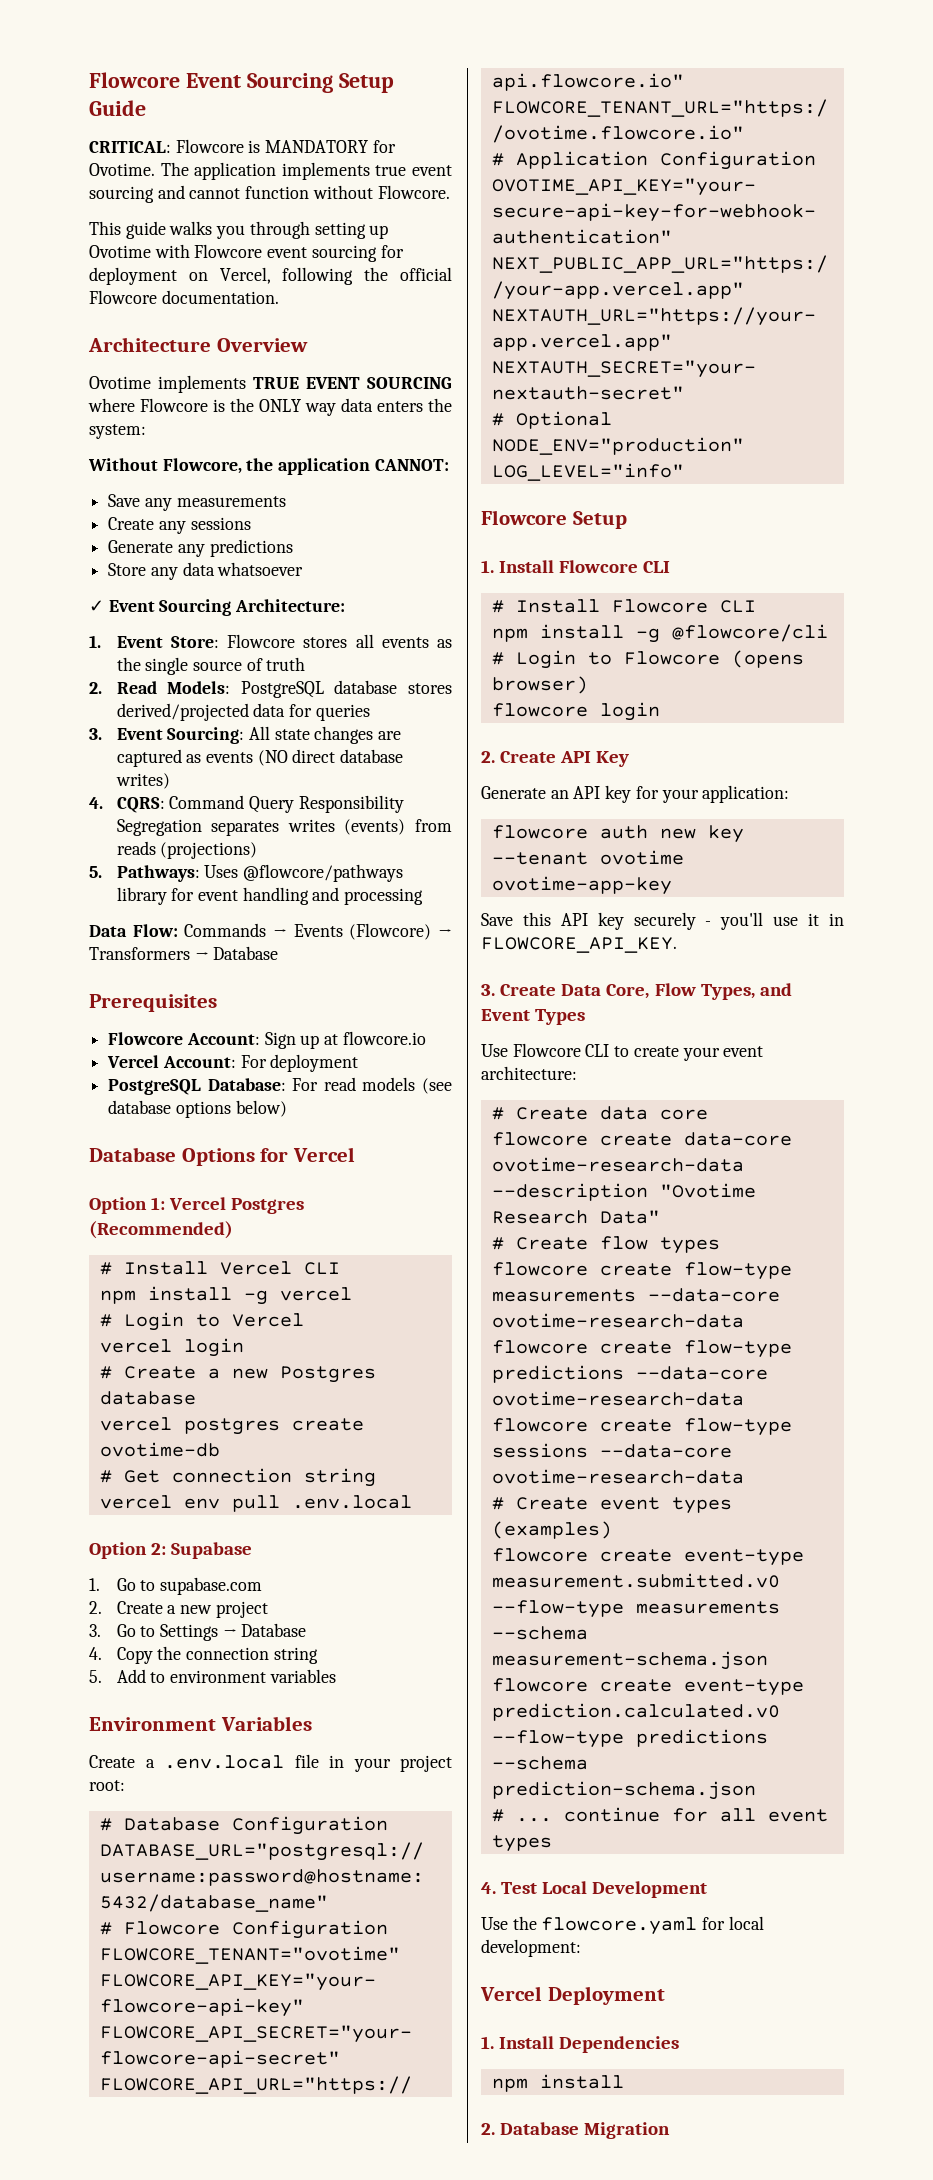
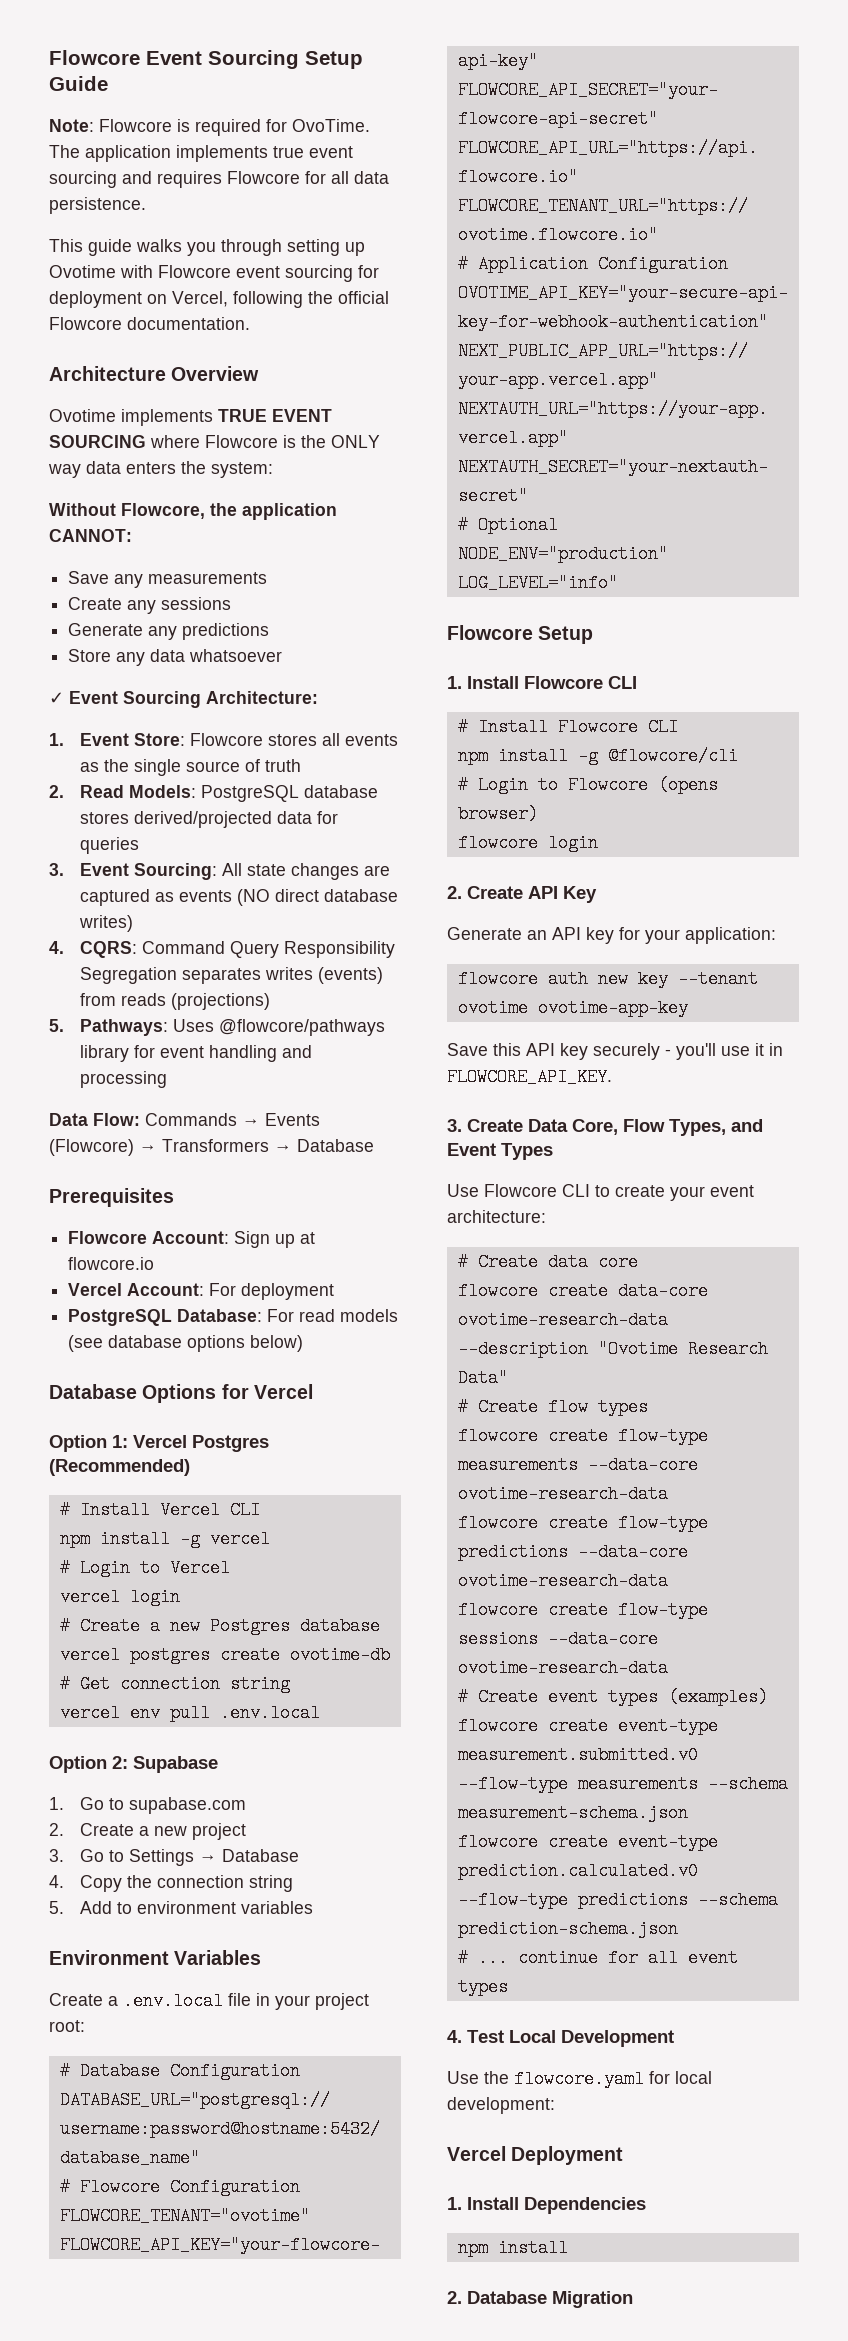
[89,139,396,153] [89,163,155,176] CRITICAL: Flowcore is MANDATORY for Ovotime. -> [49,119,370,136] Note: Flowcore is required for OvoTime.
[189,185,450,199] cannot function without Flowcore. -> [157,171,389,188] [49,197,146,214] requires Flowcore for all data persistence.

